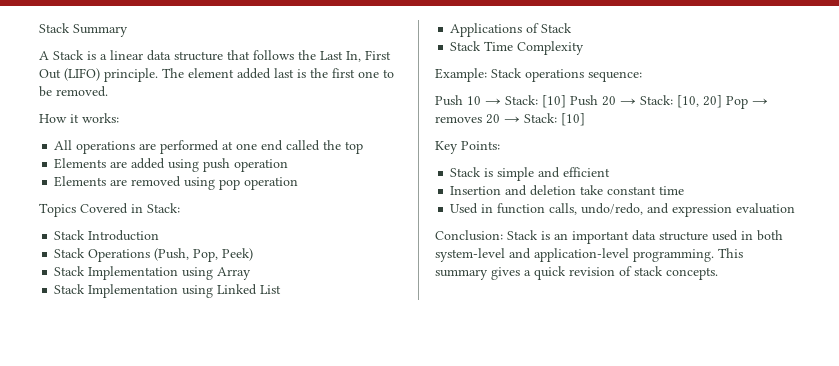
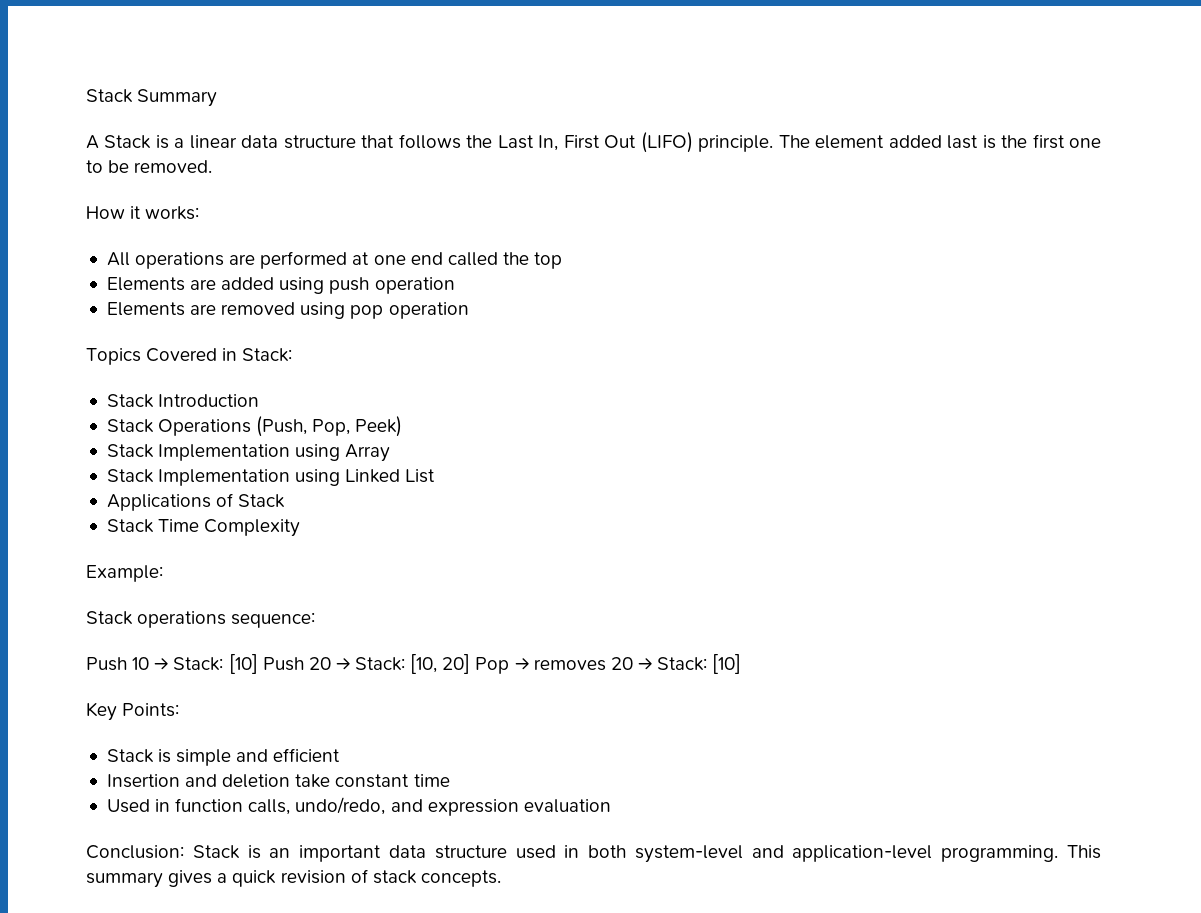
(487, 75) none -> (163, 573) //

